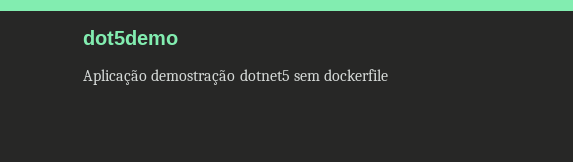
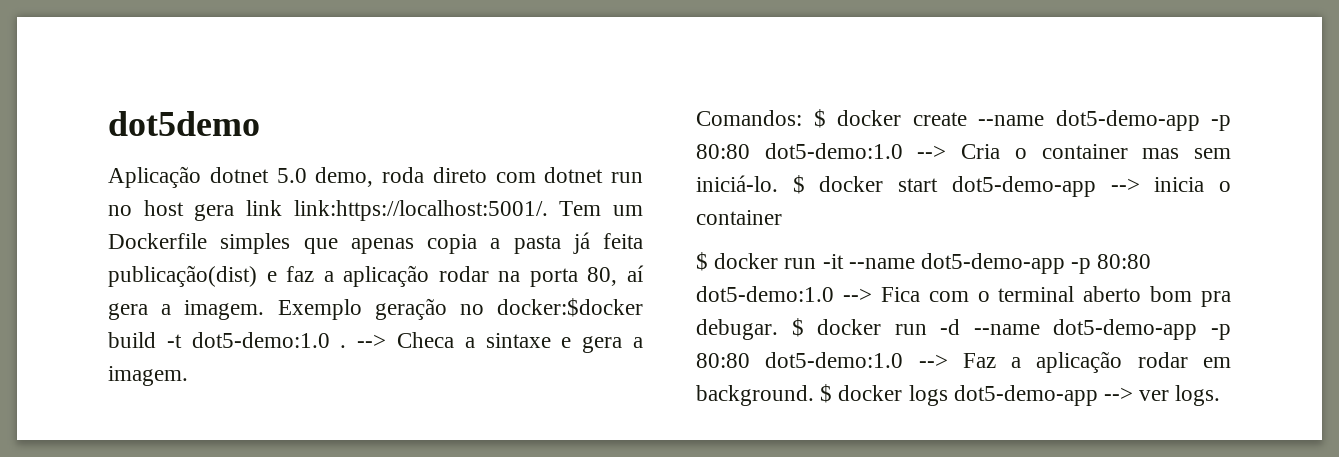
[151,69,389,85] demostração dotnet5 sem dockerfile -> [209,167,643,187] [108,200,643,221] [108,232,643,254] [108,265,644,287] [108,298,643,320] [108,332,643,353] [108,366,188,386] [696,109,1231,131] [696,143,1231,159] [696,175,1231,197] [696,210,782,225] [696,252,1152,274] [696,286,1231,307] [696,318,1231,340] [696,351,1231,373] [696,384,1221,406] dotnet 5.0 demo, roda direto com dotnet run no host gera link link:https://localhost:5001/. Tem um Dockerfile simples que apenas copia a pasta já feita publicação(dist) e faz a aplicação rodar na porta 80, aí gera a imagem. Exemplo geração no docker:$docker build -t dot5-demo:1.0 . --> Checa a sintaxe e gera a imagem. // Comandos: $ docker create --name dot5-demo-app -p 80:80 dot5-demo:1.0 --> Cria o container mas sem iniciá-lo. $ docker start dot5-demo-app --> inicia o container // $ docker run -it --name dot5-demo-app -p 80:80 dot5-demo:1.0 --> Fica com o terminal aberto bom pra debugar. $ docker run -d --name dot5-demo-app -p 80:80 dot5-demo:1.0 --> Faz a aplicação rodar em background. $ docker logs dot5-demo-app --> ver logs.

